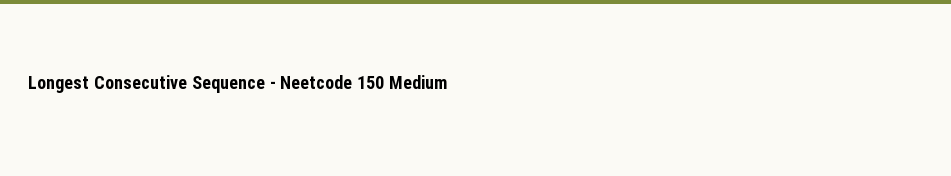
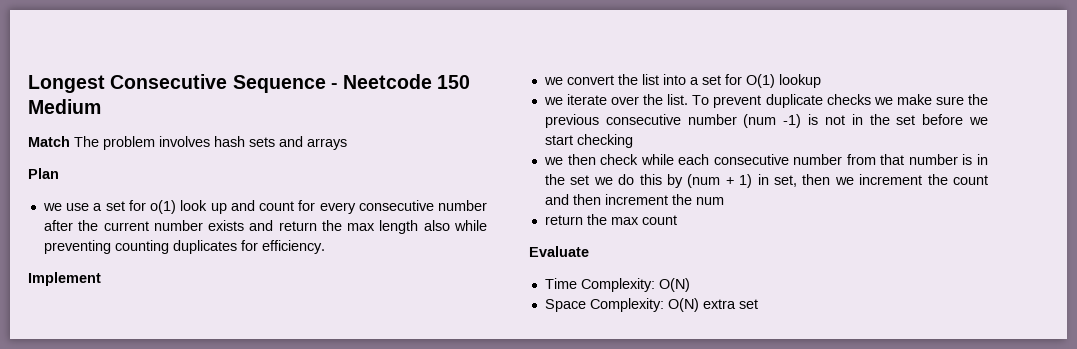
(448, 82) none -> [28,136,347,150] [28,168,59,179] [42,200,487,214] [43,220,487,234] [43,240,325,254] [28,272,101,286] [543,74,821,88] [543,94,988,108] [544,114,988,128] [544,134,633,148] [543,154,989,165] [544,174,988,188] [544,194,724,205] [544,214,677,225] [529,246,589,257] [544,278,690,292] [544,298,758,312] // Match The problem involves hash sets and arrays // Plan // we use a set for o(1) look up and count for every consecutive number after the current number exists and return the max length also while preventing counting duplicates for efficiency. // Implement // we convert the list into a set for O(1) lookup // we iterate over the list. To prevent duplicate checks we make sure the previous consecutive number (num -1) is not in the set before we start checking // we then check while each consecutive number from that number is in the set we do this by (num + 1) in set, then we increment the count and then increment the num // return the max count // Evaluate // Time Complexity: O(N) // Space Complexity: O(N) extra set

